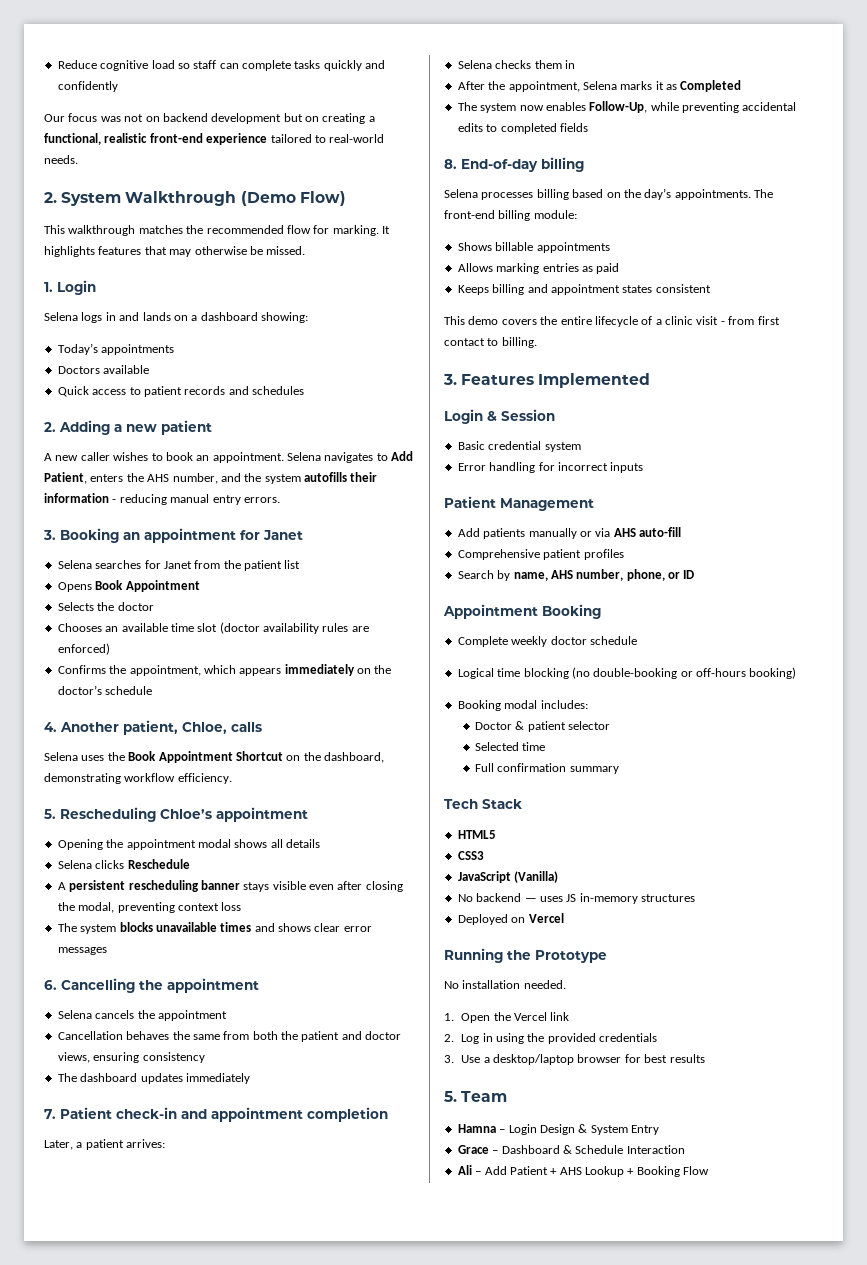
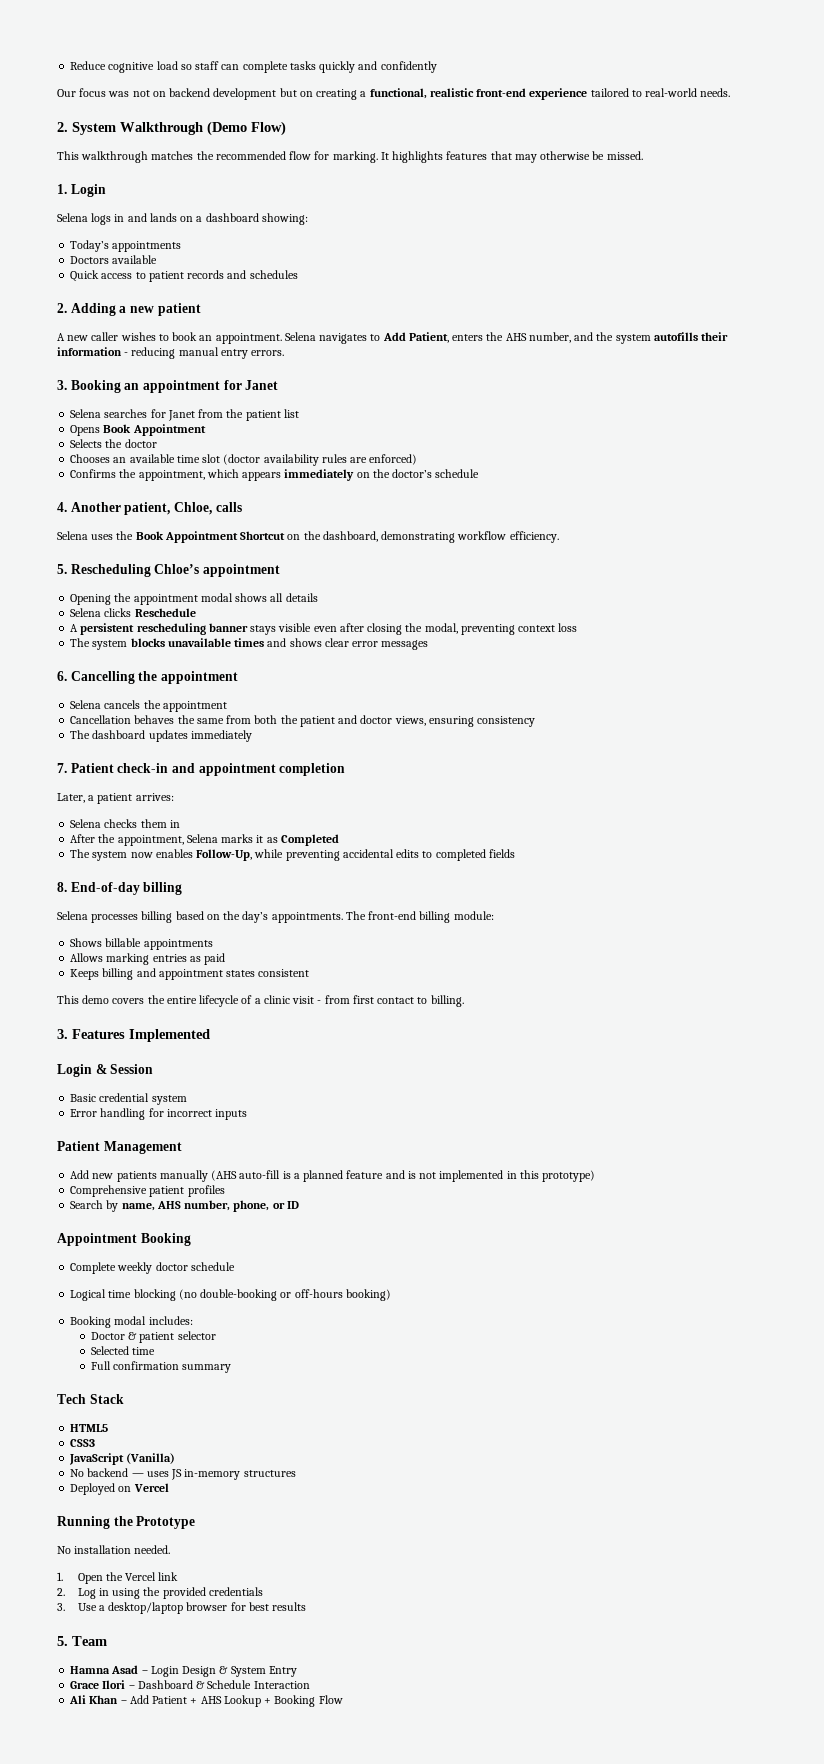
(480, 532) none -> [92,1173,114,1179] new
[579,527,681,537] or via AHS auto-fill -> [211,1170,596,1182] (AHS auto-fill is a planned feature and is not implemented in this prototype)
(496, 1128) none -> [111,1665,139,1674] Asad
(489, 1149) none -> [102,1680,126,1689] Ilori
(472, 1170) none -> [89,1695,119,1704] Khan

